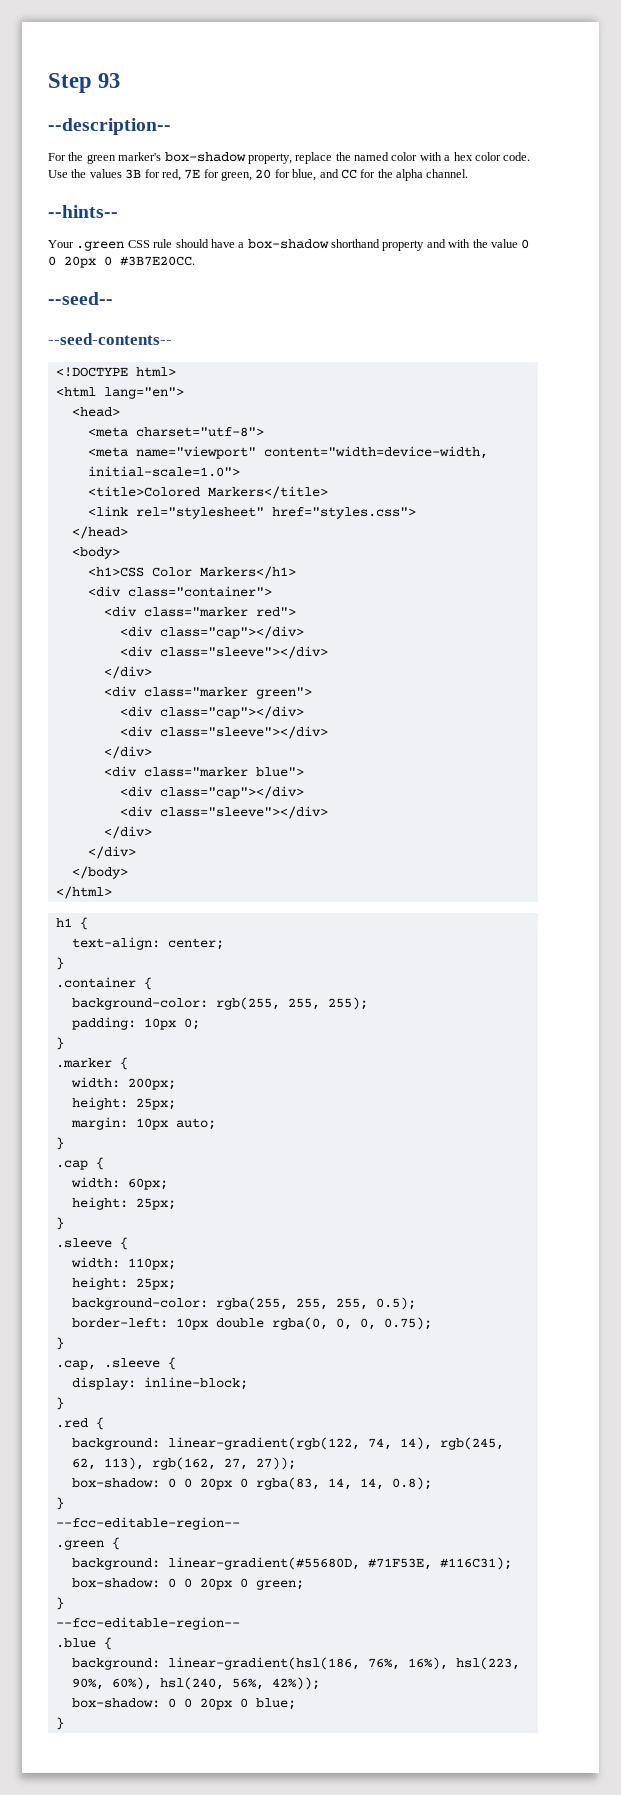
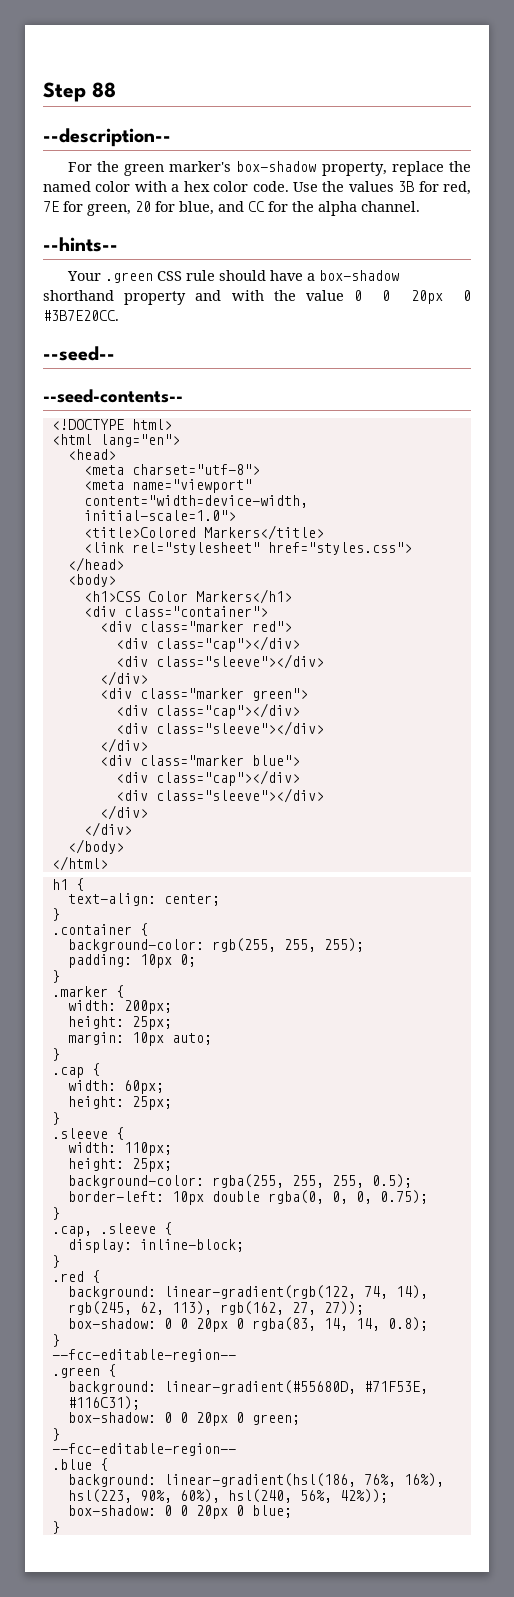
[98,73,121,88] 93 -> [92,82,116,98] 88

